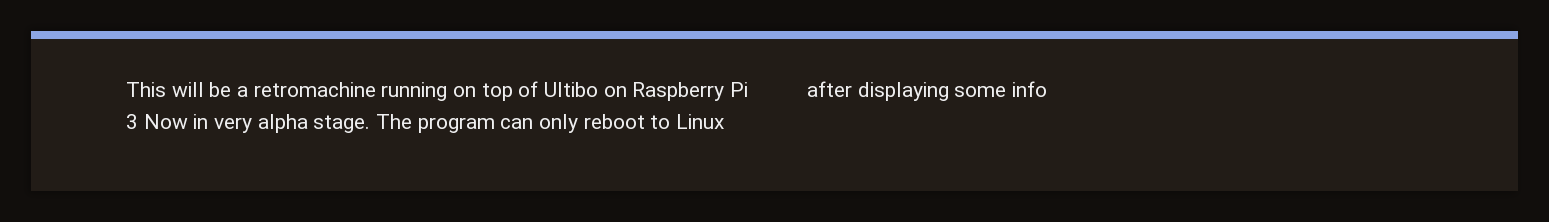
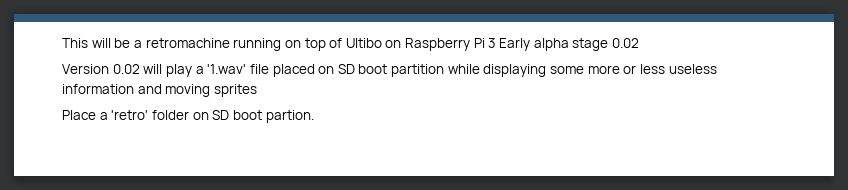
[143,114,725,133] [807,81,1048,101] Now in very alpha stage. The program can only reboot to Linux after displaying some info -> [499,38,639,51] [62,64,717,77] [62,84,257,97] [62,110,314,123] Early alpha stage 0.02 // Version 0.02 will play a '1.wav' file placed on SD boot partition while displaying some more or less useless information and moving sprites // Place a 'retro' folder on SD boot partion.

